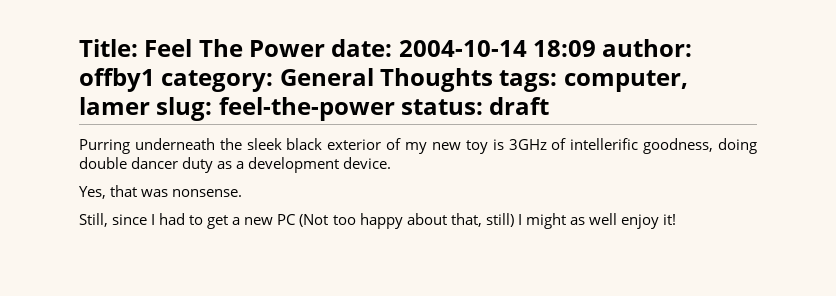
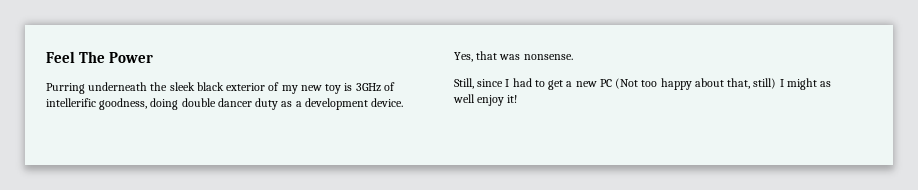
[79,39,138,57] Title: -> (46, 57) none
[331,39,693,57] [79,68,688,92] [79,97,550,121] date: 2004-10-14 18:09 author: offby1 category: General Thoughts tags: computer, lamer slug: feel-the-power status: draft -> (153, 57) none

